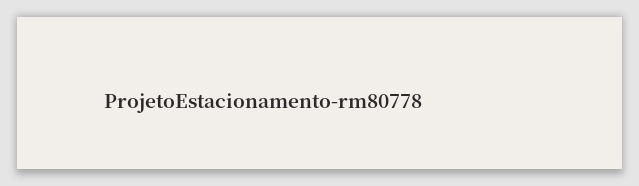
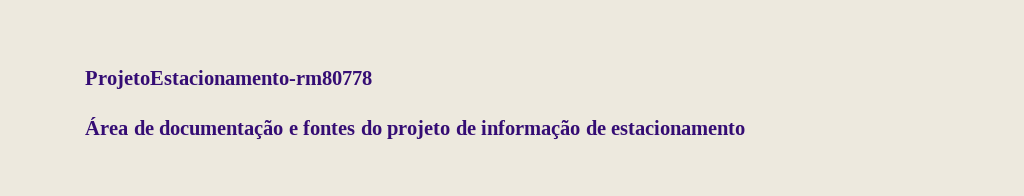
(422, 103) none -> [85,117,746,140] // Área de documentação e fontes do projeto de informação de estacionamento

